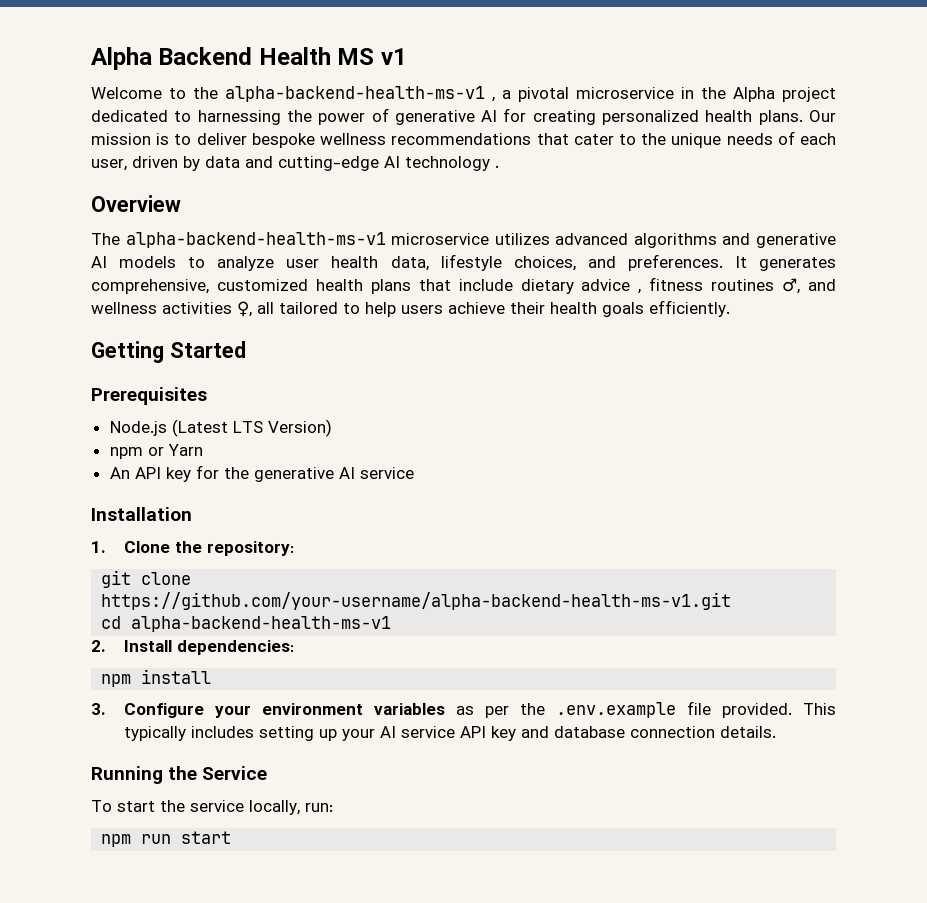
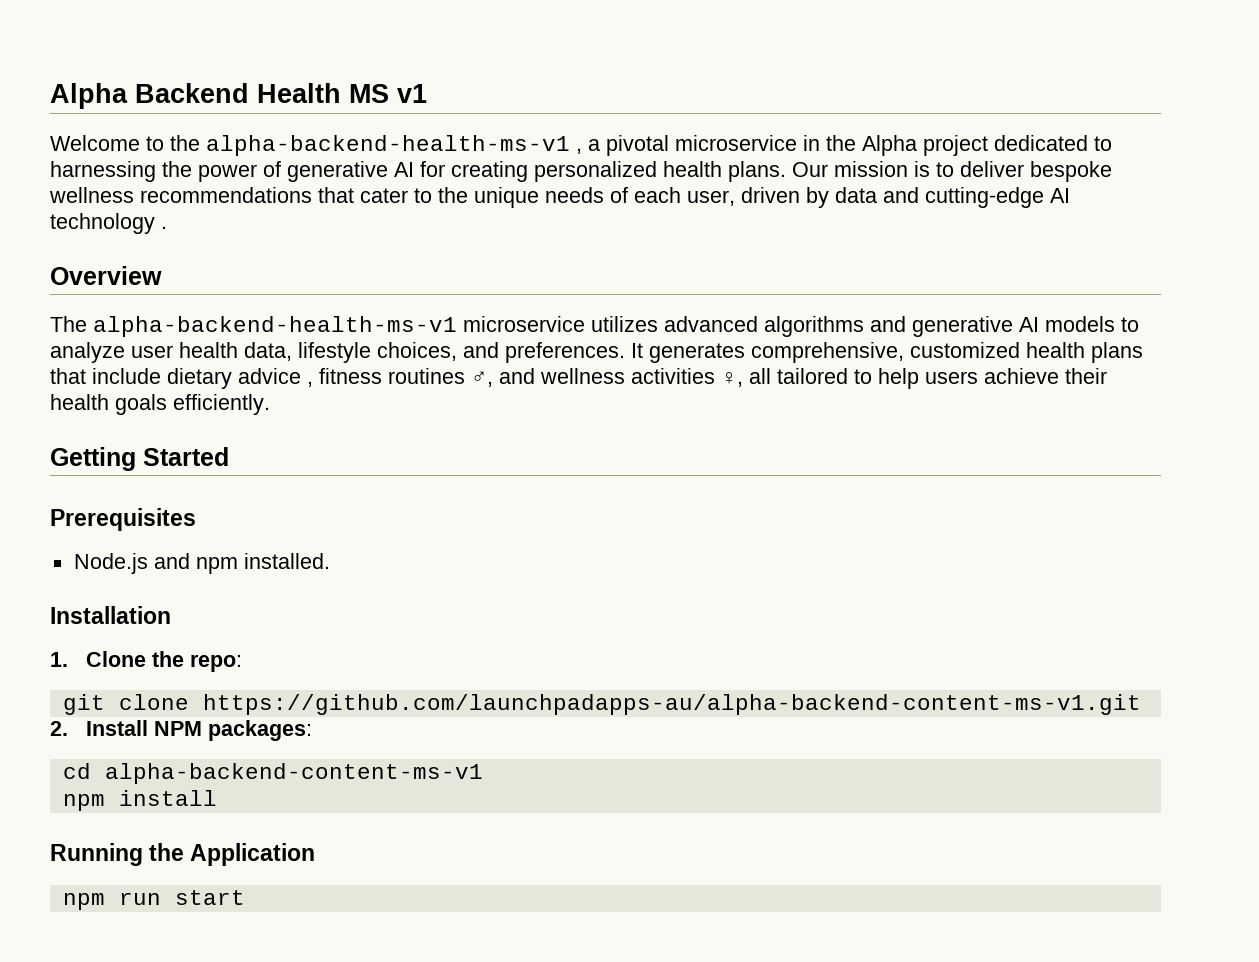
[171,419,332,437] [109,444,203,459] [109,465,414,482] (Latest LTS Version) // npm or Yarn // An API key for the generative AI service -> [153,553,330,574] and npm installed.
[207,541,295,556] repository: -> [189,654,242,672] repo:
[101,592,732,610] [101,616,392,632] https://github.com/your-username/alpha-backend-health-ms-v1.git // cd alpha-backend-health-ms-v1 -> [202,694,1141,715] https://github.com/launchpadapps-au/alpha-backend-content-ms-v1.git
[177,640,295,655] [101,669,212,687] [91,701,836,718] [124,726,777,741] [91,766,268,784] [91,800,333,815] dependencies: // npm install // 3. Configure your environment variables as per the .env.example file provided. This typically includes setting up your AI service API key and database connection details. // Running the Service // To start the service locally, run: -> [153,720,312,741] [62,763,483,784] [62,790,217,811] [50,843,316,866] NPM packages: // cd alpha-backend-content-ms-v1 // npm install // Running the Application

